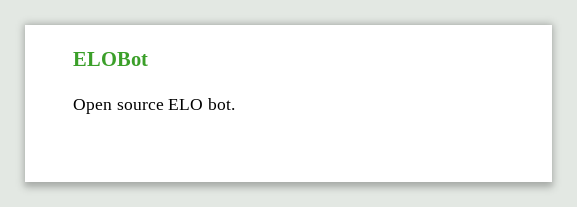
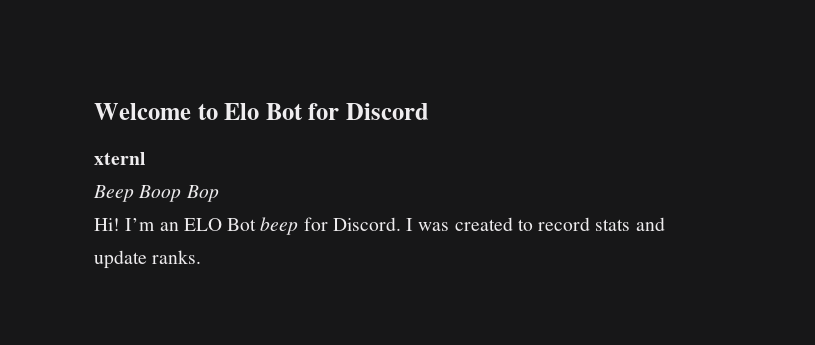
[73,52,148,66] [73,98,236,114] ELOBot // Open source ELO bot. -> [94,103,430,120] [94,152,145,165] [93,185,219,202] [94,217,665,235] [94,250,202,269] Welcome to Elo Bot for Discord // xternl // Beep Boop Bop // Hi! I’m an ELO Bot beep for Discord. I was created to record stats and update ranks.

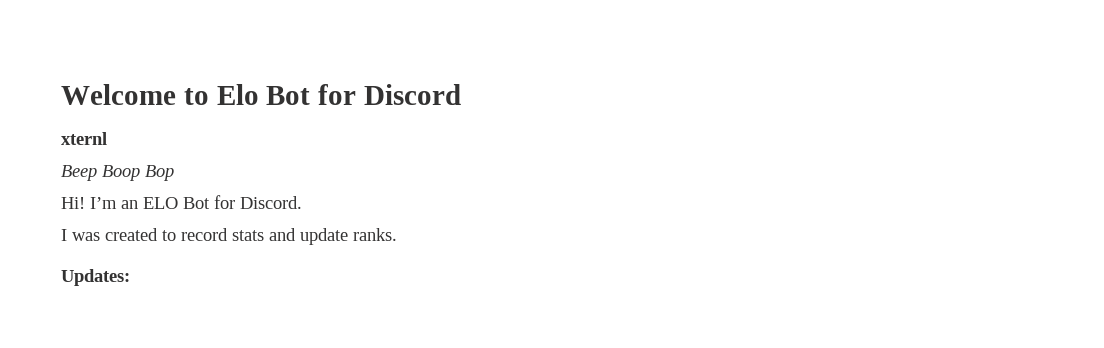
[260,217,299,235] beep -> (210, 203) none
(401, 224) none -> (302, 202) //
(202, 257) none -> [61,269,130,286] // Updates:

